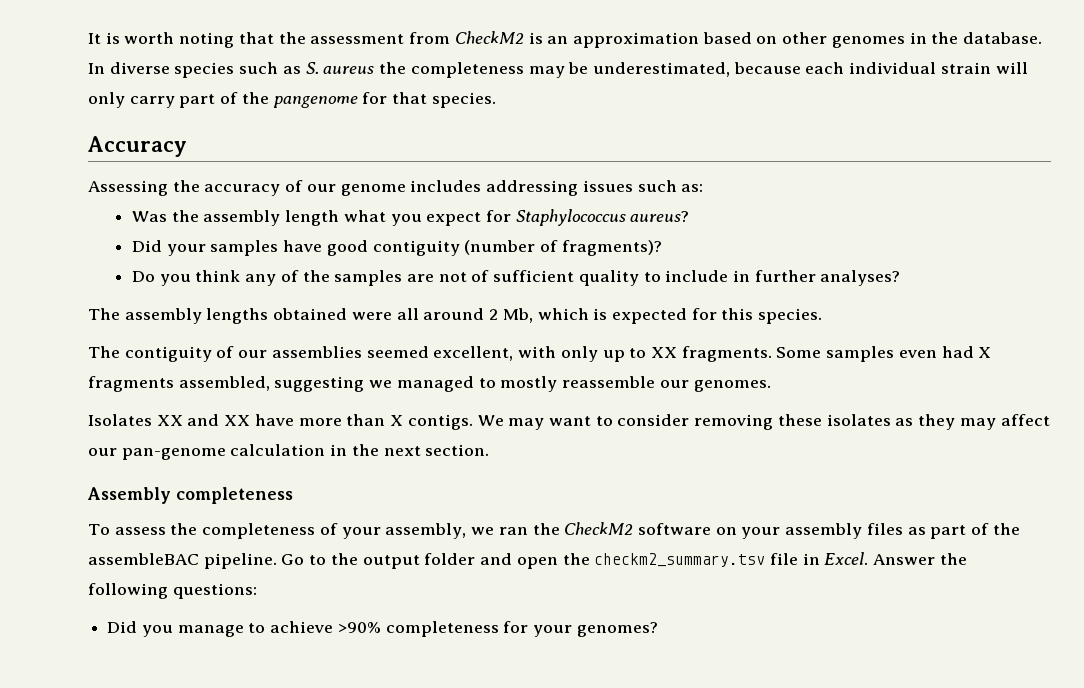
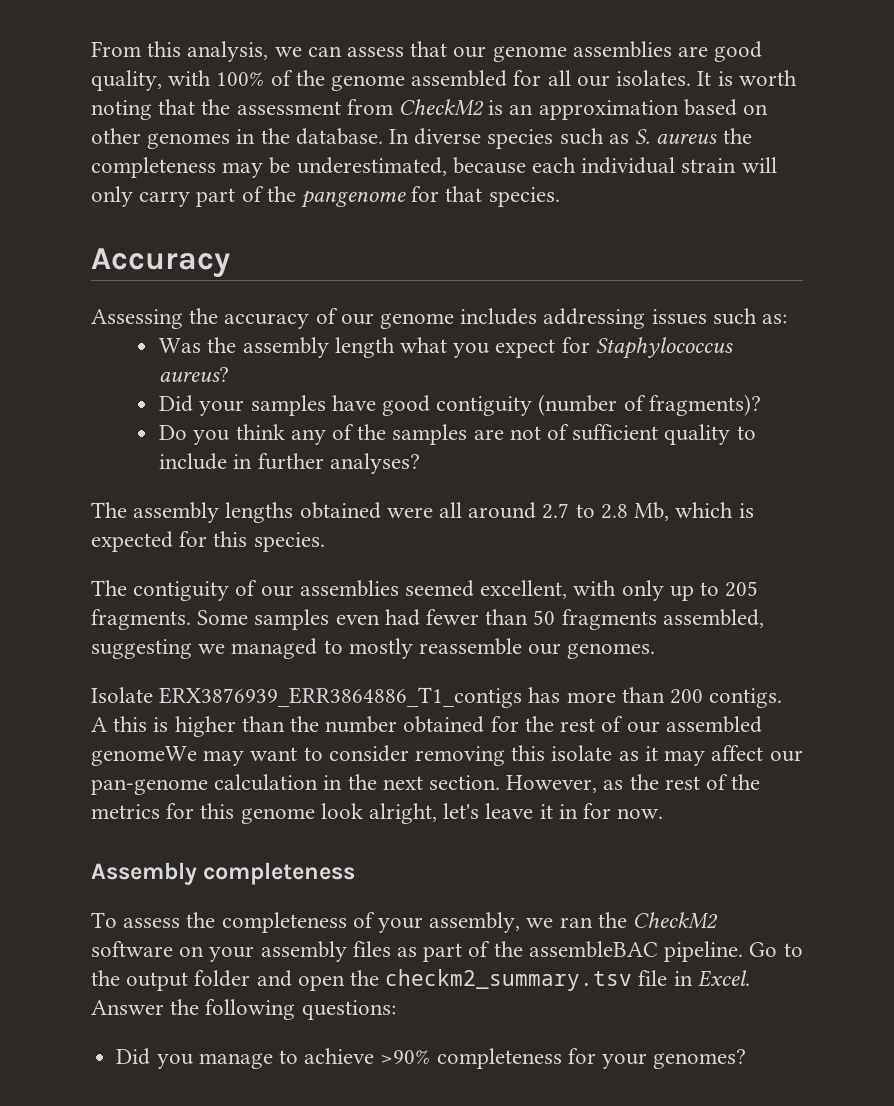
(88, 38) none -> [91,41,763,62] [91,70,692,91] From this analysis, we can assess that our genome assemblies are good quality, with 100% of the genome assembled for all our isolates.
[489,309,499,320] 2 -> [542,503,628,519] 2.7 to 2.8
[650,347,677,358] XX -> [725,581,759,597] 205
[978,347,992,358] X -> [426,609,556,625] fewer than 50
[88,414,504,430] Isolates XX and XX have more than X contigs. We -> [91,687,783,708] [91,716,762,737] [91,746,197,766] Isolate ERX3876939_ERR3864886_T1_contigs has more than 200 contigs. A this is higher than the number obtained for the rest of our assembled genomeWe
[777,414,956,430] these isolates as they -> [511,745,658,761] this isolate as it
(490, 450) none -> [506,774,761,793] [91,803,664,824] However, as the rest of the metrics for this genome look alright, let's leave it in for now.

